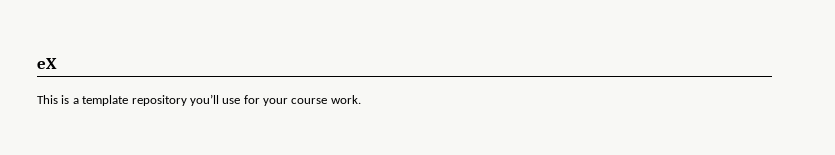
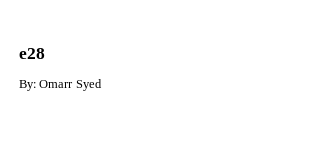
[37,58,57,69] [37,94,361,106] eX // This is a template repository you’ll use for your course work. -> [19,48,45,59] [19,79,102,91] e28 // By: Omarr Syed

